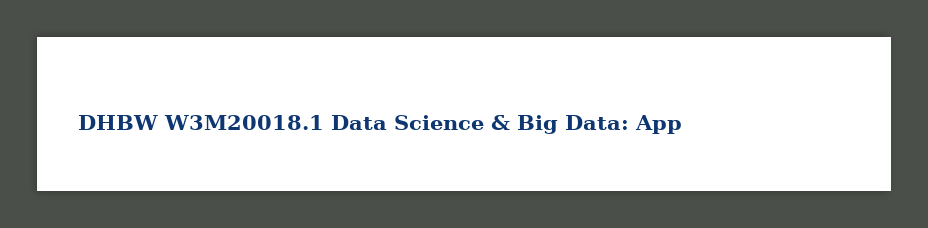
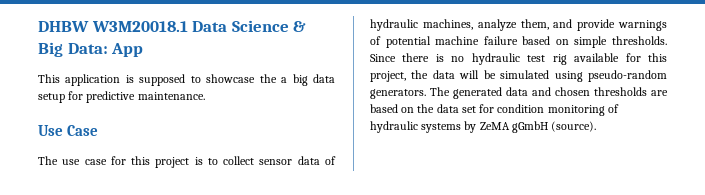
(682, 124) none -> [38,74,335,86] [38,91,205,103] [38,125,99,136] [38,156,336,168] [370,19,667,31] [370,36,667,48] [370,53,667,65] [370,70,667,82] [370,87,668,99] [370,104,619,116] [370,121,597,133] // This application is supposed to showcase the a big data setup for predictive maintenance. // Use Case // The use case for this project is to collect sensor data of hydraulic machines, analyze them, and provide warnings of potential machine failure based on simple thresholds. Since there is no hydraulic test rig available for this project, the data will be simulated using pseudo-random generators. The generated data and chosen thresholds are based on the data set for condition monitoring of hydraulic systems by ZeMA gGmbH (source).

